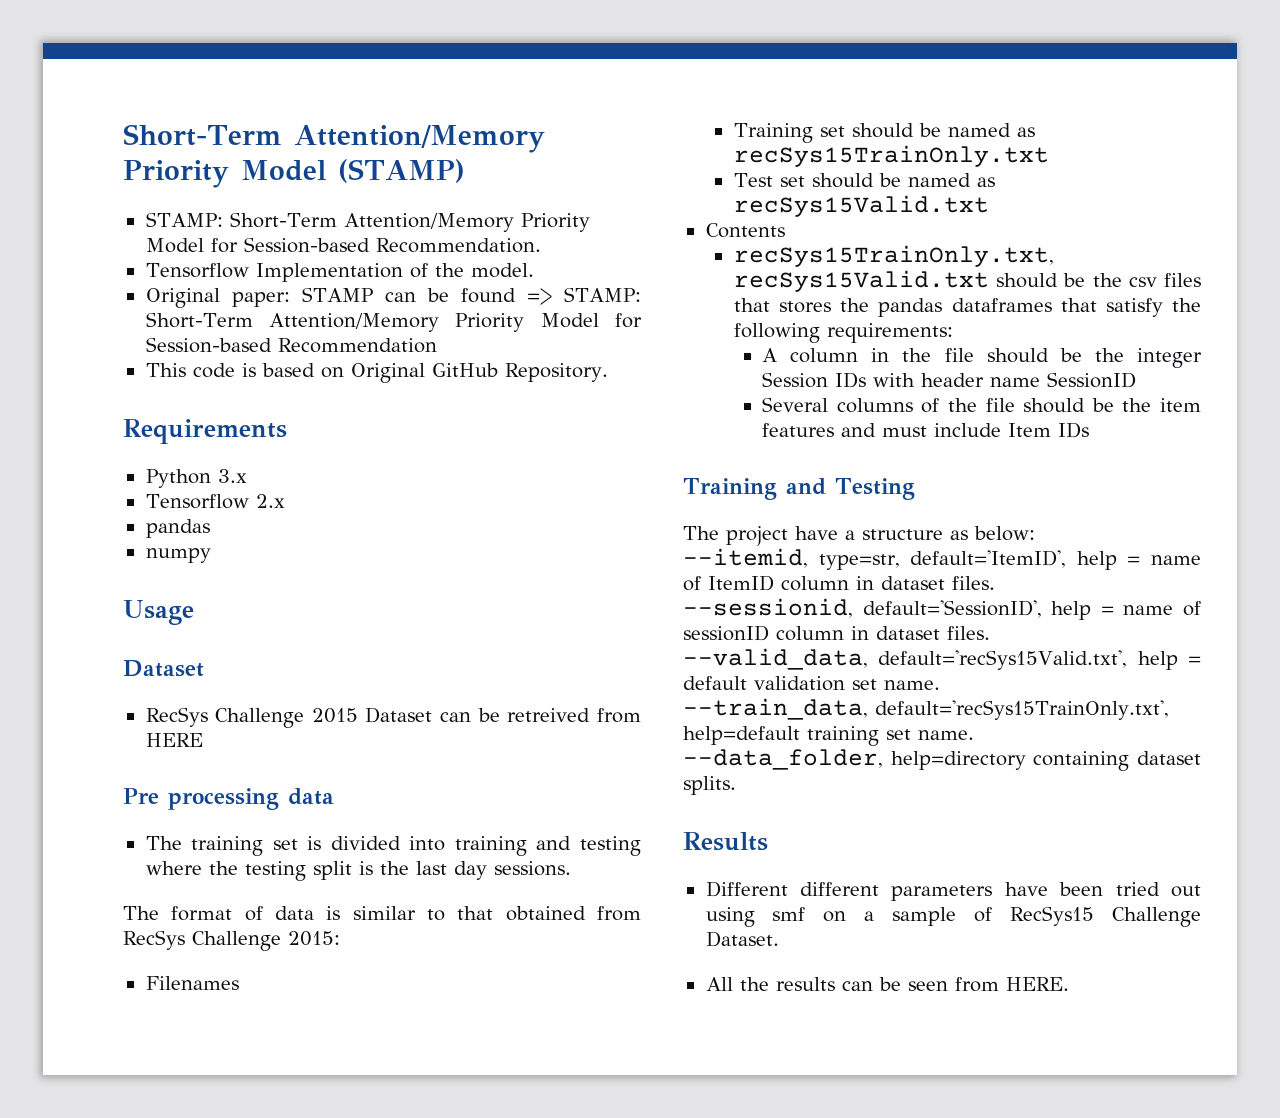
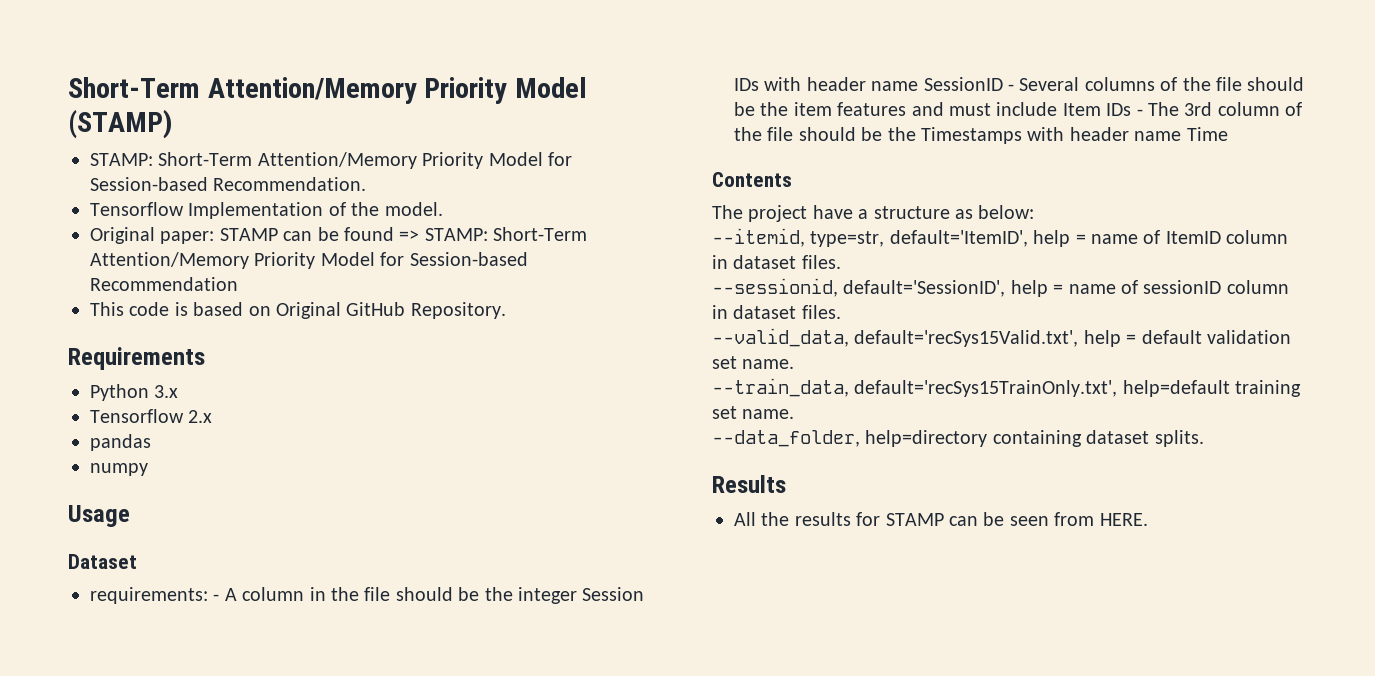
[145,707,641,728] [145,733,203,747] [123,788,334,810] [145,836,641,856] [145,861,571,881] [123,906,641,921] [123,930,340,951] [145,976,239,990] [733,123,1035,143] [733,145,1049,167] [733,173,995,188] [733,195,989,217] [705,223,785,238] [733,245,1054,267] [733,270,1201,292] [733,298,1201,317] [733,323,820,343] RecSys Challenge 2015 Dataset can be retreived from HERE // Pre processing data // The training set is divided into training and testing where the testing split is the last day sessions. // The format of data is similar to that obtained from RecSys Challenge 2015: // Filenames // Training set should be named as recSys15TrainOnly.txt // Test set should be named as recSys15Valid.txt // Contents // recSys15TrainOnly.txt, recSys15Valid.txt should be the csv files that stores the pandas dataframes that satisfy the following -> (137, 561) none
(953, 333) // -> [213,594,220,601] -
(1137, 380) // -> [1008,84,1014,91] -
[683,478,915,500] // Training and Testing -> [1136,102,1303,116] [734,127,1228,144] [712,172,792,187] - The 3rd column of the file should be the Timestamps with header name Time // Contents
[705,881,1201,901] [705,906,1201,927] [705,931,779,947] // Different different parameters have been tried out using smf on a sample of RecSys15 Challenge Dataset. -> (786, 484) none
(835, 984) none -> [856,512,944,526] for STAMP

